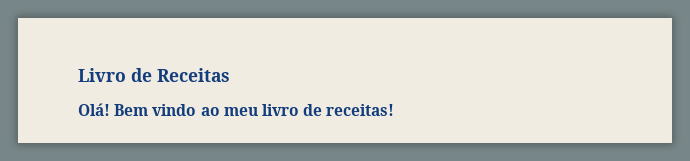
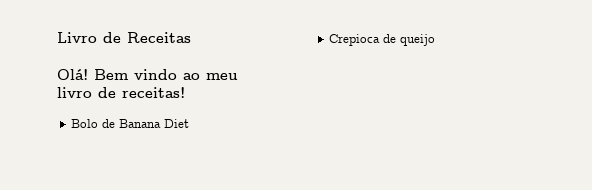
(395, 110) none -> [71,119,190,128] [329,34,436,46] // Bolo de Banana Diet // Crepioca de queijo

